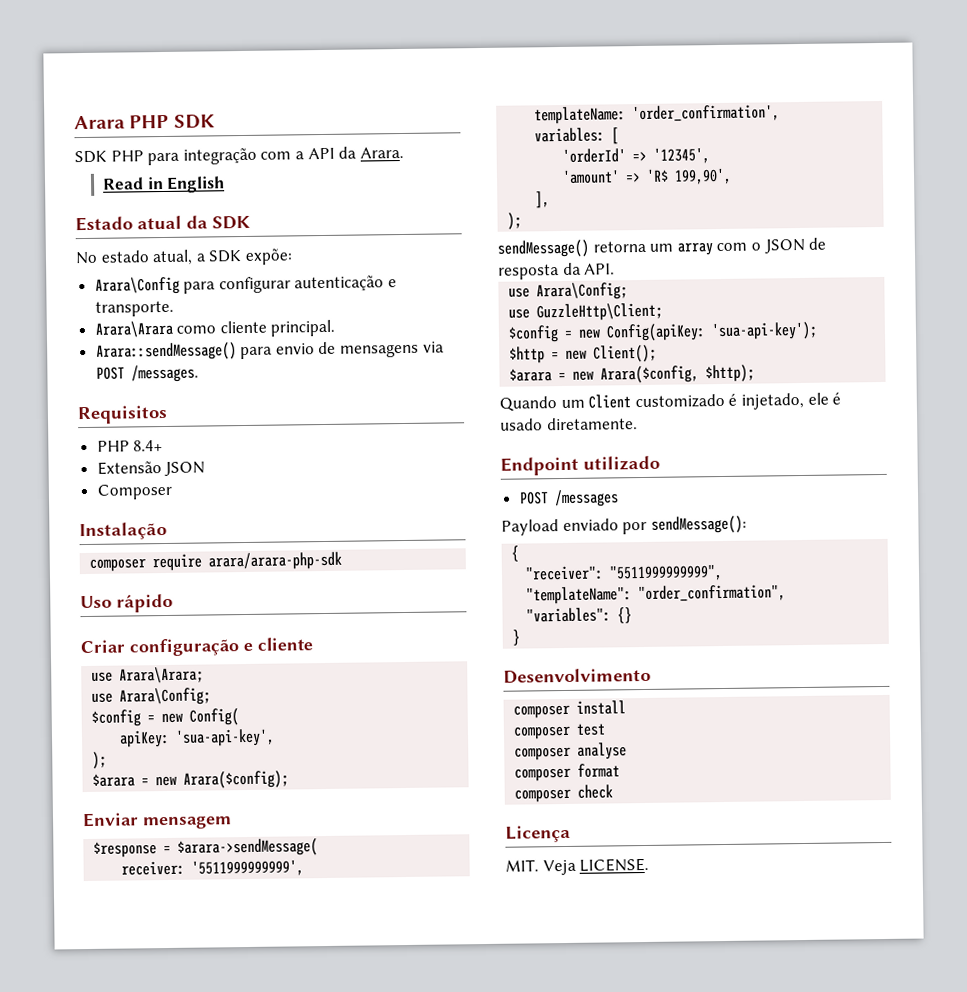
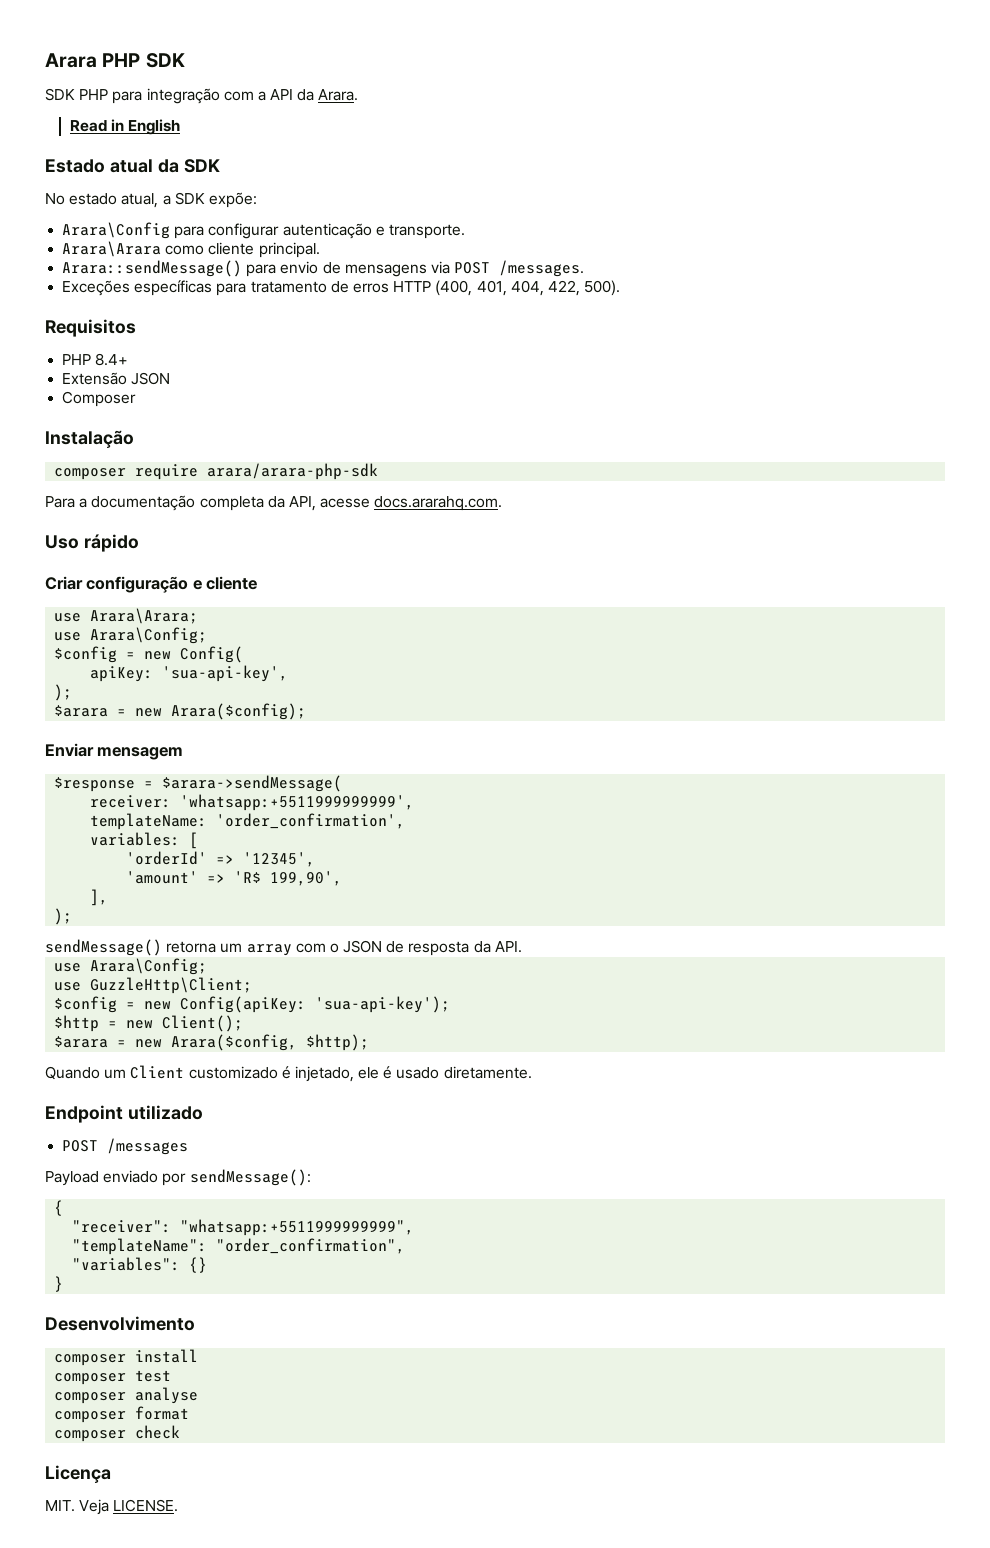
(199, 373) none -> [62,280,621,296] // Exceções específicas para tratamento de erros HTTP (400, 401, 404, 422, 500).
(343, 561) none -> [45,495,503,511] // Para a documentação completa da API, acesse docs.ararahq.com.
[191,859,305,877] '5511999999999', -> [180,794,415,811] 'whatsapp:+5511999999999',
[609,563,724,582] "5511999999999", -> [180,1219,415,1236] "whatsapp:+5511999999999",

